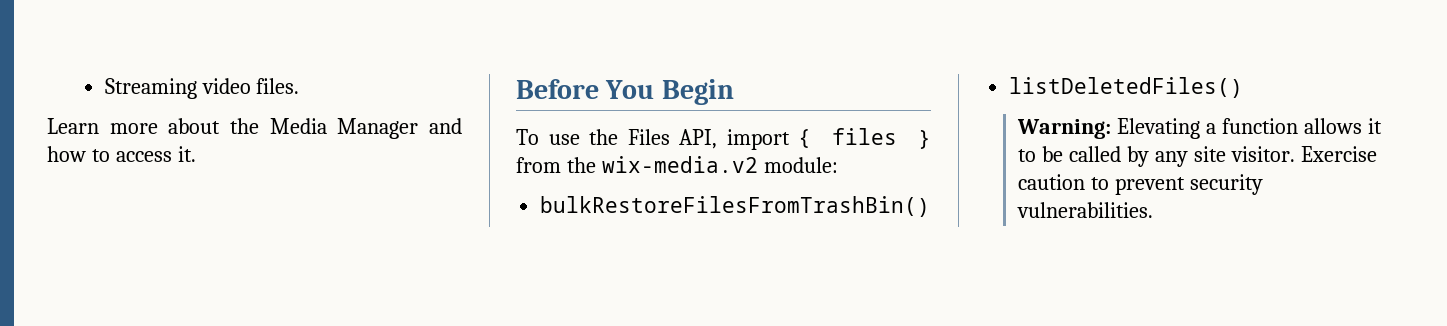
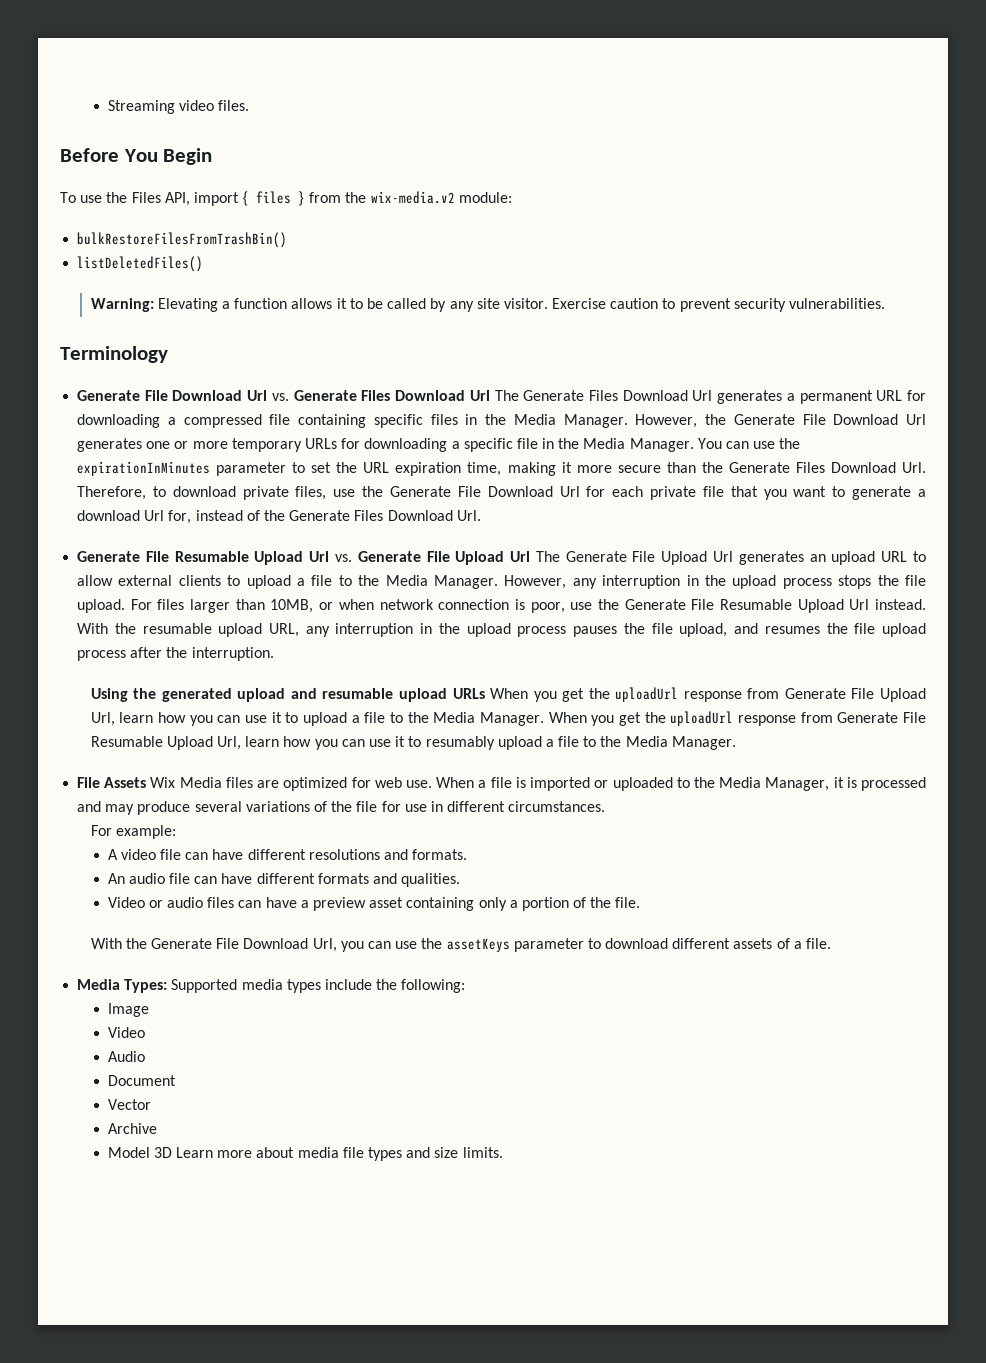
[47,118,462,139] [47,146,196,162] // Learn more about the Media Manager and how to access it. -> (250, 105) none
(1154, 210) none -> [60,346,168,363] [77,390,926,404] [77,414,927,428] [77,438,801,452] [77,461,926,476] [77,486,926,500] [77,510,481,524] [77,551,927,565] [77,575,927,589] [77,599,926,613] [77,623,926,637] [77,647,274,661] [90,687,927,702] [90,711,927,726] [90,736,736,750] [77,777,926,791] [77,801,606,815] [90,825,176,839] [107,849,468,860] [107,873,461,887] [107,897,641,911] [90,938,831,952] [77,979,466,993] [107,1003,149,1017] [107,1027,145,1038] [107,1051,145,1062] [107,1075,176,1086] [107,1099,151,1110] [107,1123,157,1134] [107,1147,503,1161] // Terminology // Generate File Download Url vs. Generate Files Download Url The Generate Files Download Url generates a permanent URL for downloading a compressed file containing specific files in the Media Manager. However, the Generate File Download Url generates one or more temporary URLs for downloading a specific file in the Media Manager. You can use the expirationInMinutes parameter to set the URL expiration time, making it more secure than the Generate Files Download Url. Therefore, to download private files, use the Generate File Download Url for each private file that you want to generate a download Url for, instead of the Generate Files Download Url. // Generate File Resumable Upload Url vs. Generate File Upload Url The Generate File Upload Url generates an upload URL to allow external clients to upload a file to the Media Manager. However, any interruption in the upload process stops the file upload. For files larger than 10MB, or when network connection is poor, use the Generate File Resumable Upload Url instead. With the resumable upload URL, any interruption in the upload process pauses the file upload, and resumes the file upload process after the interruption. // Using the generated upload and resumable upload URLs When you get the uploadUrl response from Generate File Upload Url, learn how you can use it to upload a file to the Media Manager. When you get the uploadUrl response from Generate File Resumable Upload Url, learn how you can use it to resumably upload a file to the Media Manager. // File Assets Wix Media files are optimized for web use. When a file is imported or uploaded to the Media Manager, it is processed and may produce several variations of the file for use in different circumstances. // For example: // A video file can have different resolutions and formats. // An audio file can have different formats and qualities. // Video or audio files can have a preview asset containing only a portion of the file. // With the Generate File Download Url, you can use the assetKeys parameter to download different assets of a file. // Media Types: Supported media types include the following: // Image // Video // Audio // Document // Vector // Archive // Model 3D Learn more about media file types and size limits.

